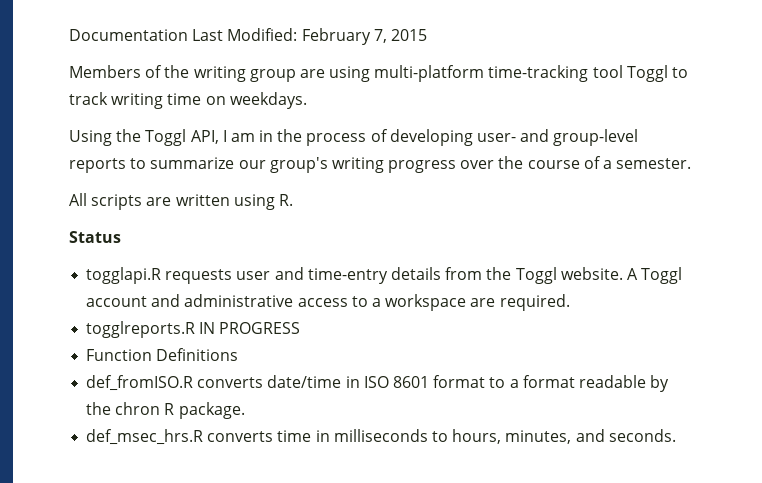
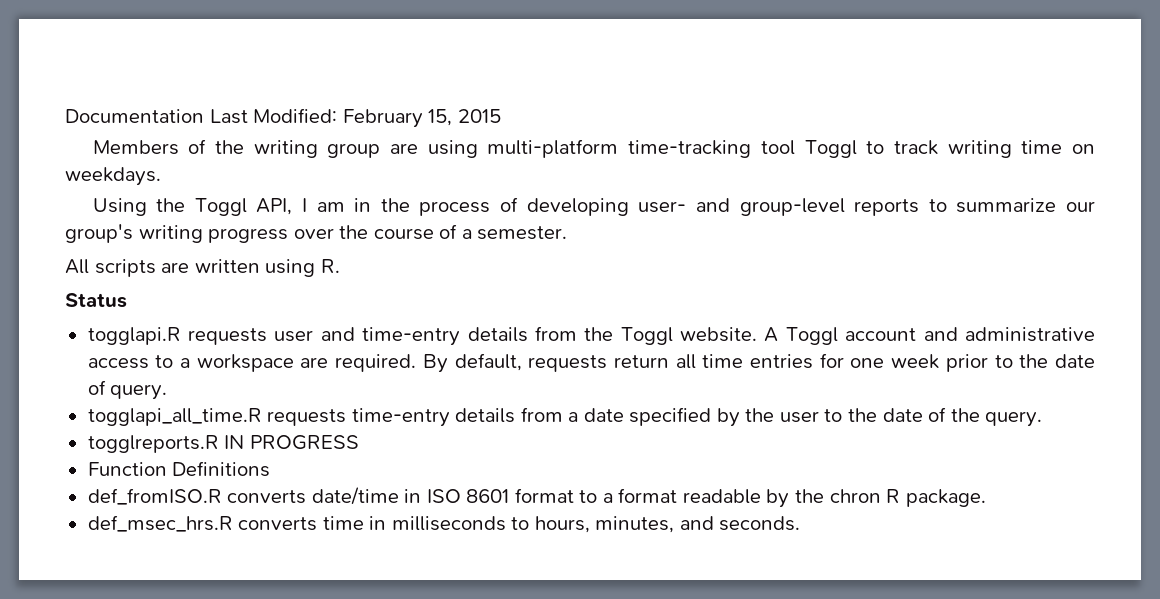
[373,29,387,43] 7, -> [428,109,453,126] 15,
(570, 302) none -> [422,353,1096,373] [87,380,168,400] [87,407,1043,427] By default, requests return all time entries for one week prior to the date of query. // togglapi_all_time.R requests time-entry details from a date specified by the user to the date of the query.

